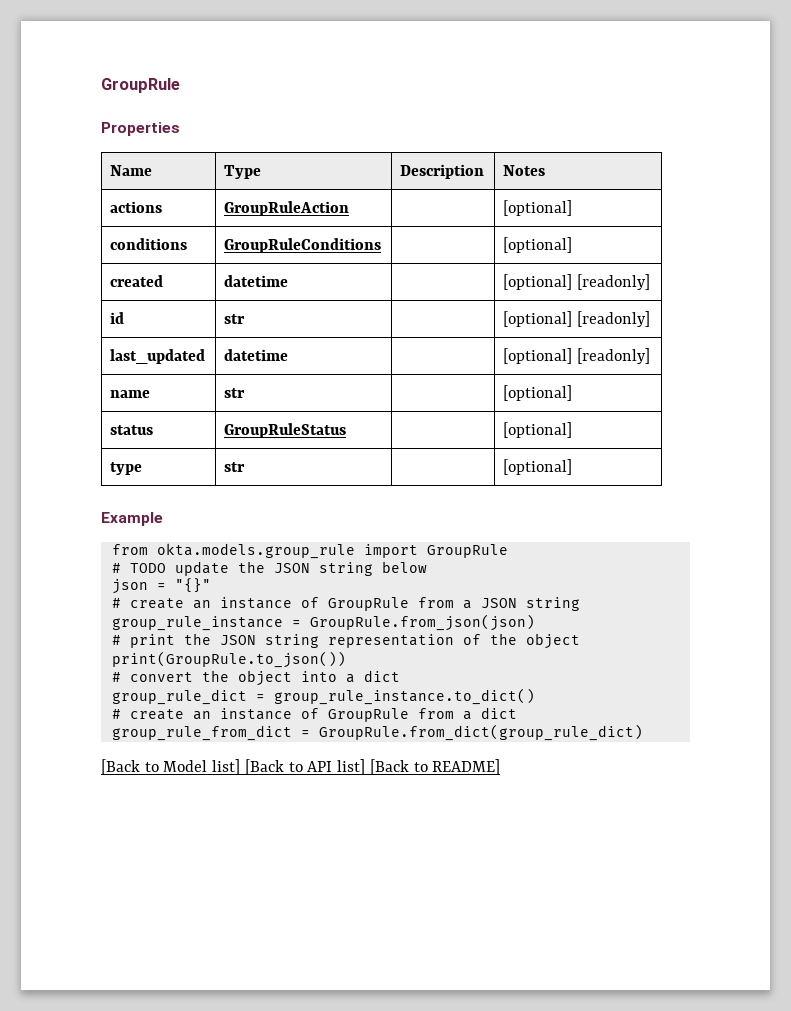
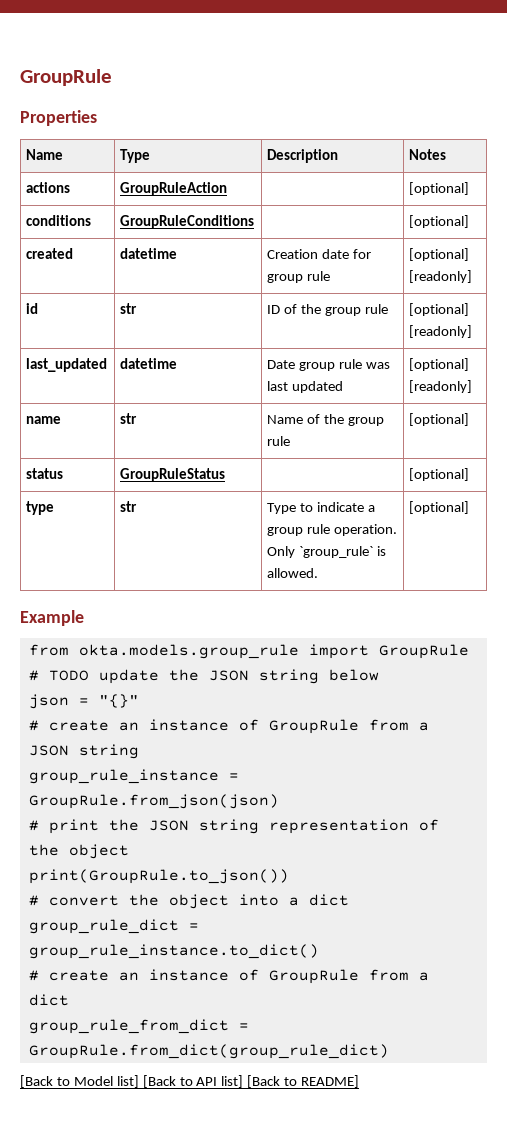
(289, 281) none -> [267,249,372,259] [267,271,331,283] Creation date for group rule
(246, 319) none -> [267,304,388,316] ID of the group rule
(289, 355) none -> [267,359,390,371] [267,381,344,393] Date group rule was last updated
(246, 393) none -> [267,414,384,426] [267,436,291,446] Name of the group rule
(246, 467) none -> [267,502,375,514] [267,524,398,536] [267,546,387,558] [267,568,319,578] Type to indicate a group rule operation. Only `group_rule` is allowed.

